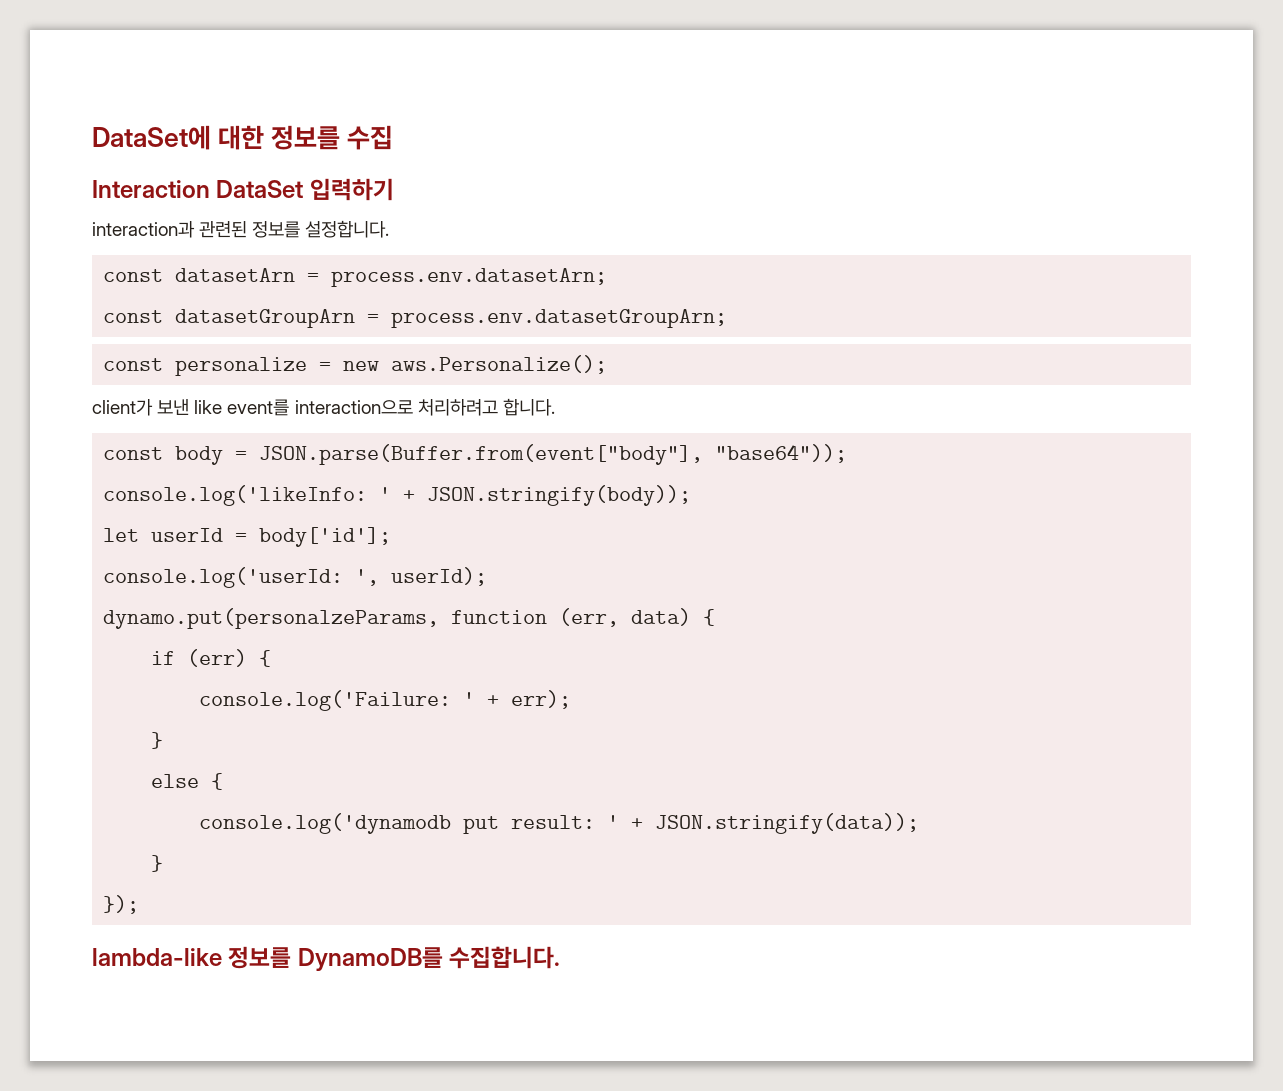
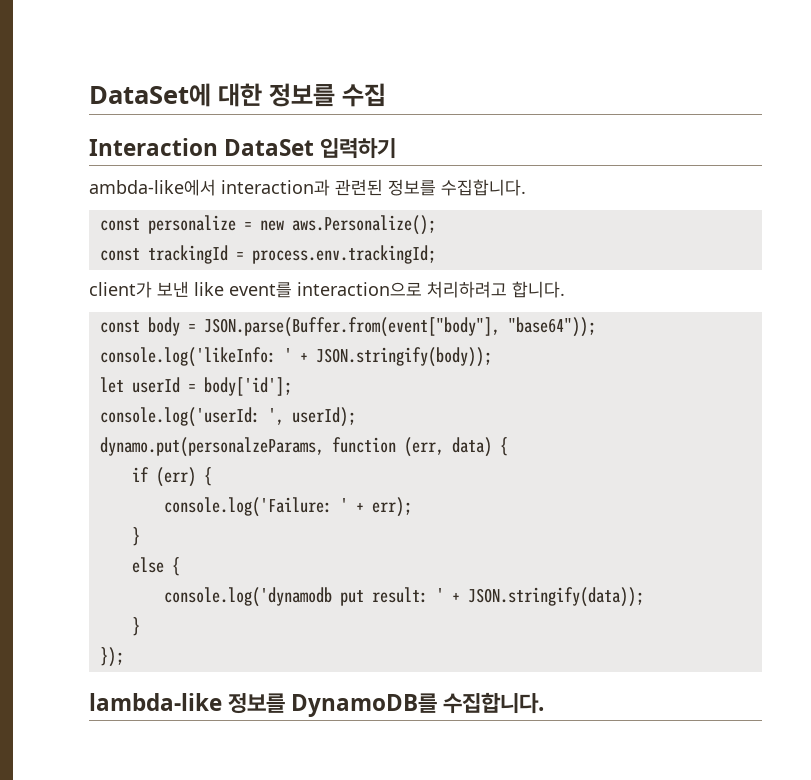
(394, 189) none -> [89,179,216,196] ambda-like에서
[305,220,390,238] [103,268,608,287] [103,309,728,328] 설정합니다. // const datasetArn = process.env.datasetArn; // const datasetGroupArn = process.env.datasetGroupArn; -> [441,179,526,196] 수집합니다.
(608, 364) none -> [99,245,436,264] // const trackingId = process.env.trackingId;

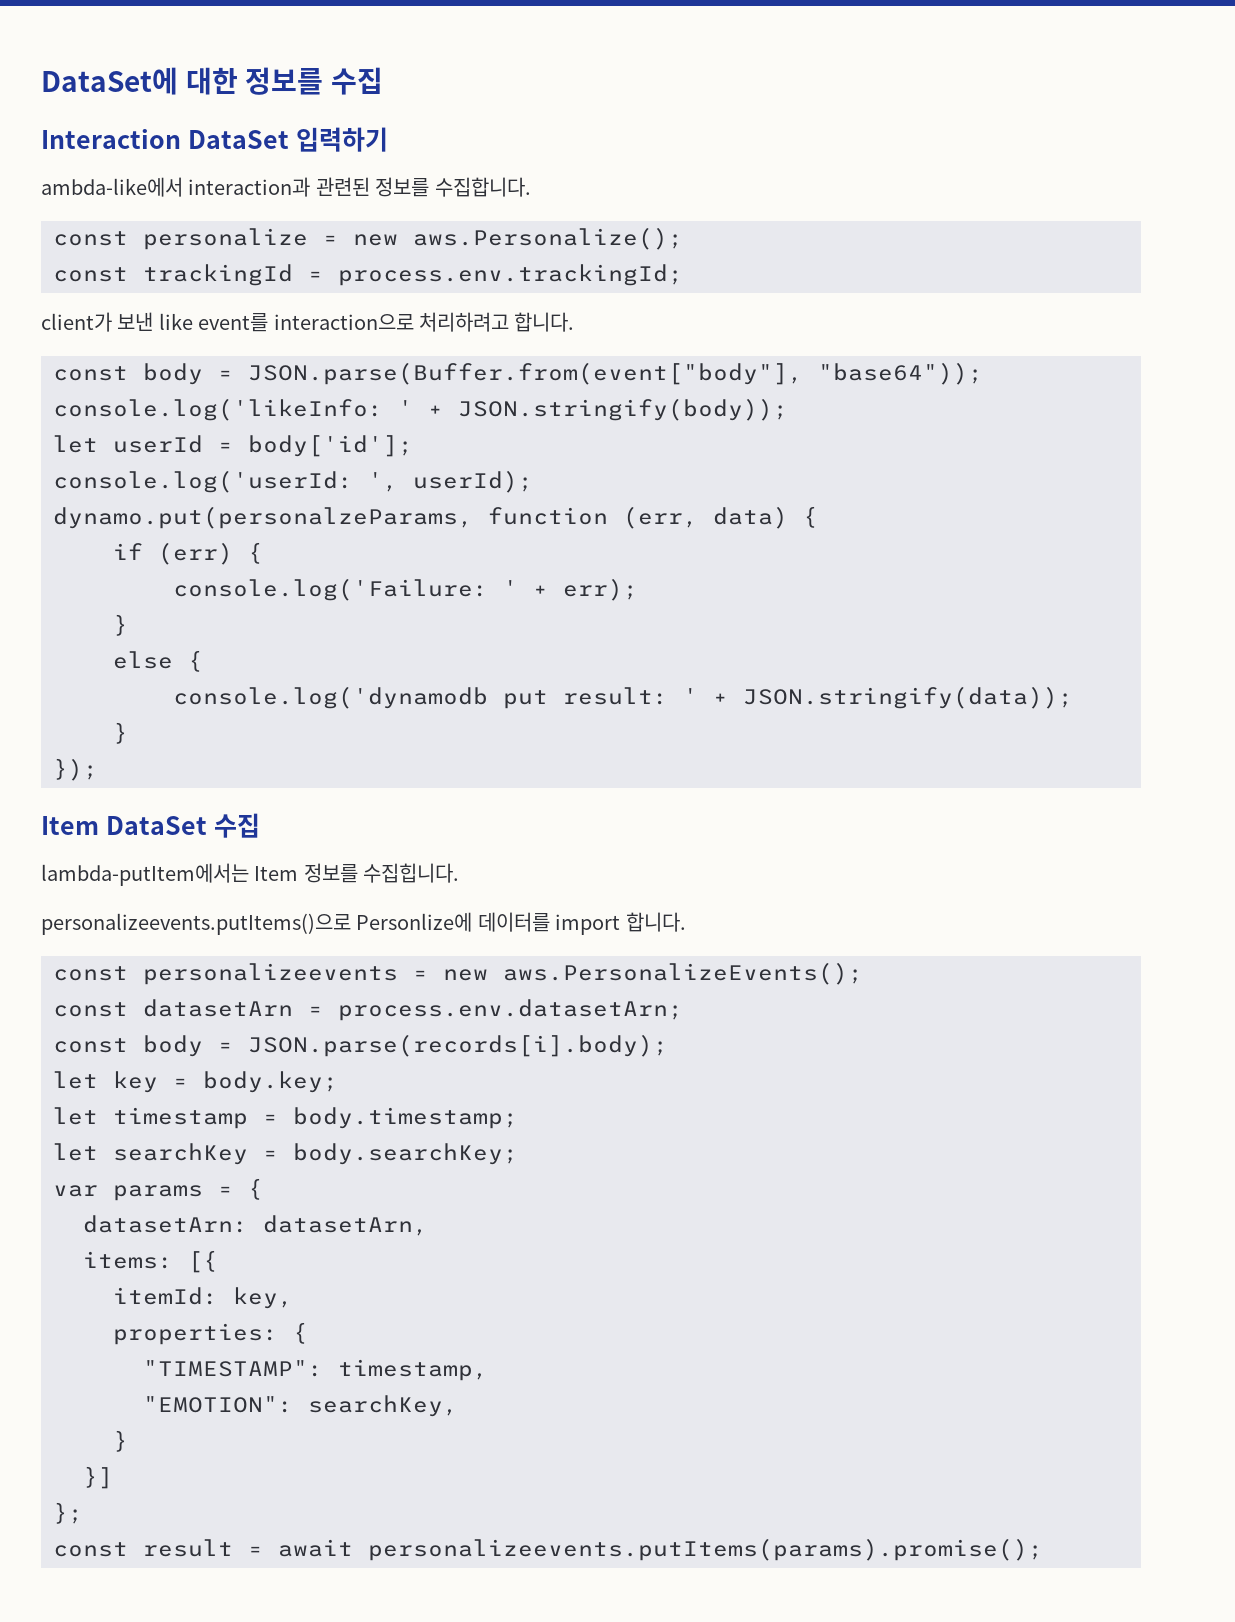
[89,692,545,717] lambda-like 정보를 DynamoDB를 수집합니다. -> [41,813,260,838] [41,863,460,886] [41,912,686,935] [53,962,863,985] [53,999,683,1021] [53,1034,668,1057] [53,1071,338,1093] [53,1107,518,1129] [53,1143,518,1165] [53,1178,263,1201] [83,1215,428,1236] [83,1250,218,1273] [113,1287,293,1309] [113,1322,308,1345] [143,1359,488,1381] [143,1395,458,1417] [113,1430,128,1452] [83,1466,113,1489] [53,1502,83,1524] [53,1538,1043,1561] Item DataSet 수집 // lambda-putItem에서는 Item 정보를 수집힙니다. // personalizeevents.putItems()으로 Personlize에 데이터를 import 합니다. // const personalizeevents = new aws.PersonalizeEvents(); // const datasetArn = process.env.datasetArn; // const body = JSON.parse(records[i].body); // let key = body.key; // let timestamp = body.timestamp; // let searchKey = body.searchKey; // var params = { // datasetArn: datasetArn, // items: [{ // itemId: key, // properties: { // "TIMESTAMP": timestamp, // "EMOTION": searchKey, // } // }] // }; // const result = await personalizeevents.putItems(params).promise();

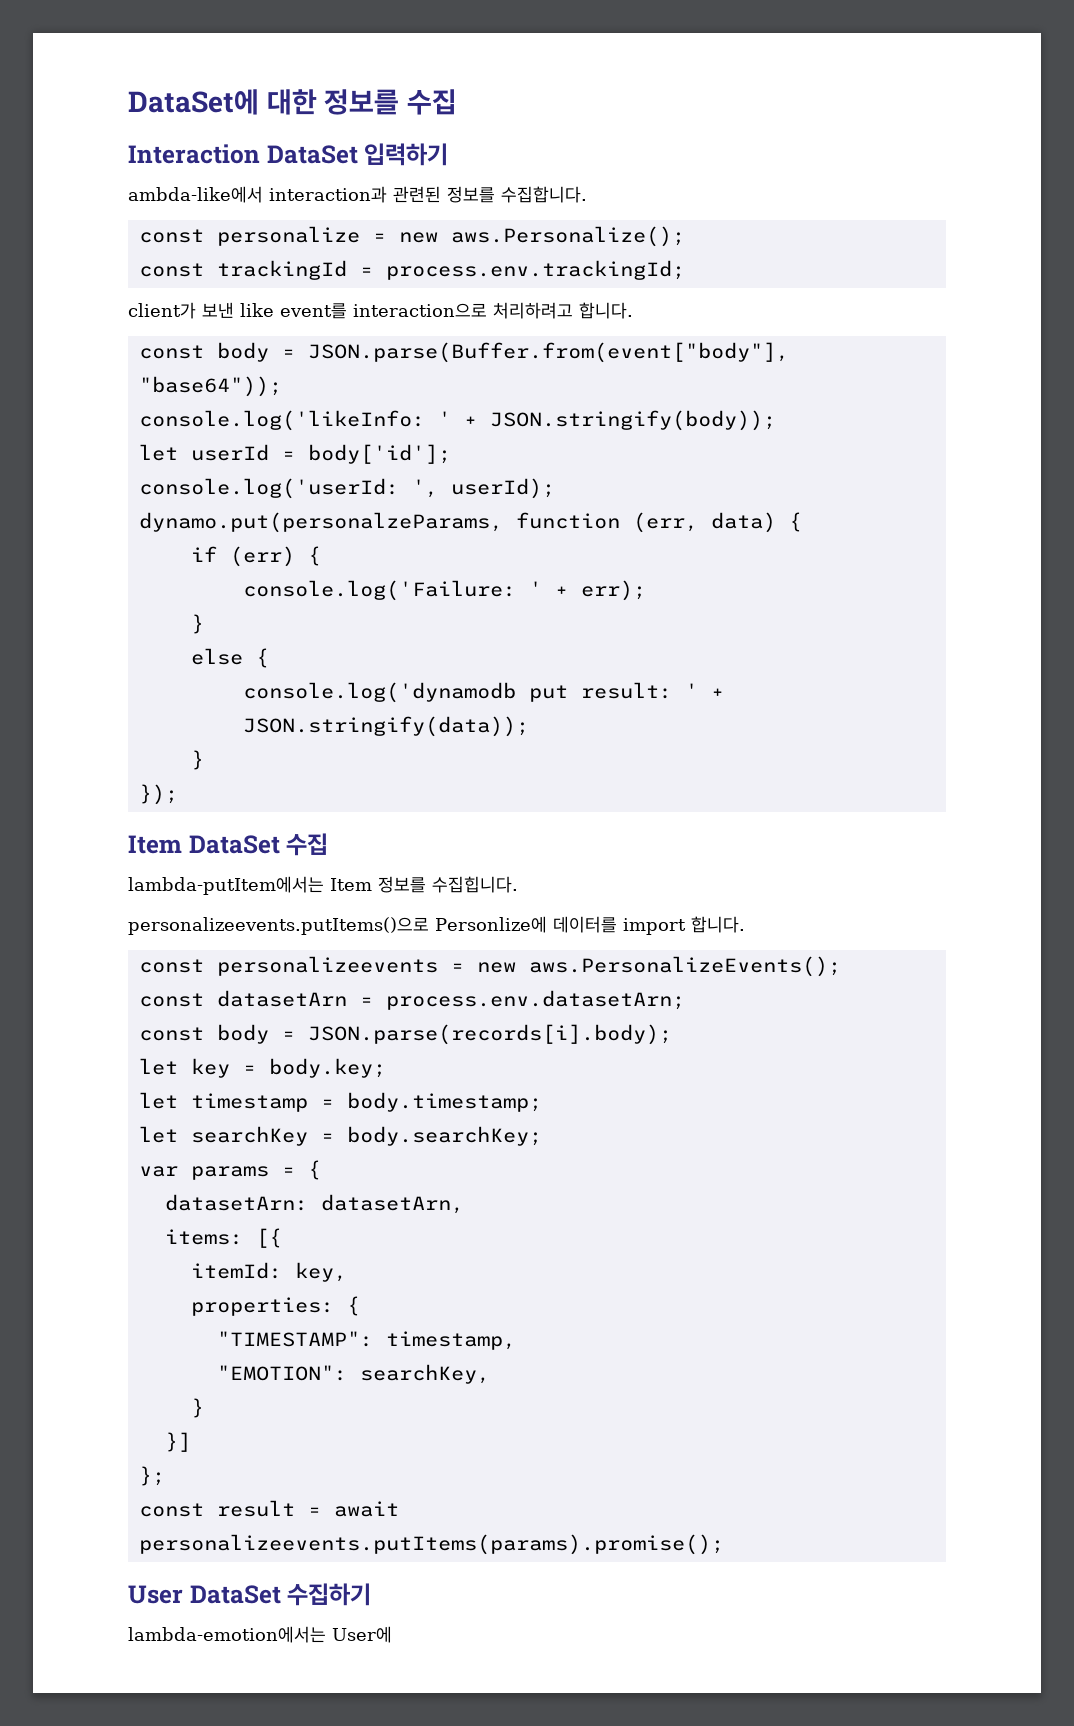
(1043, 1549) none -> [128,1583,372,1606] [128,1626,392,1643] // User DataSet 수집하기 // lambda-emotion에서는 User에

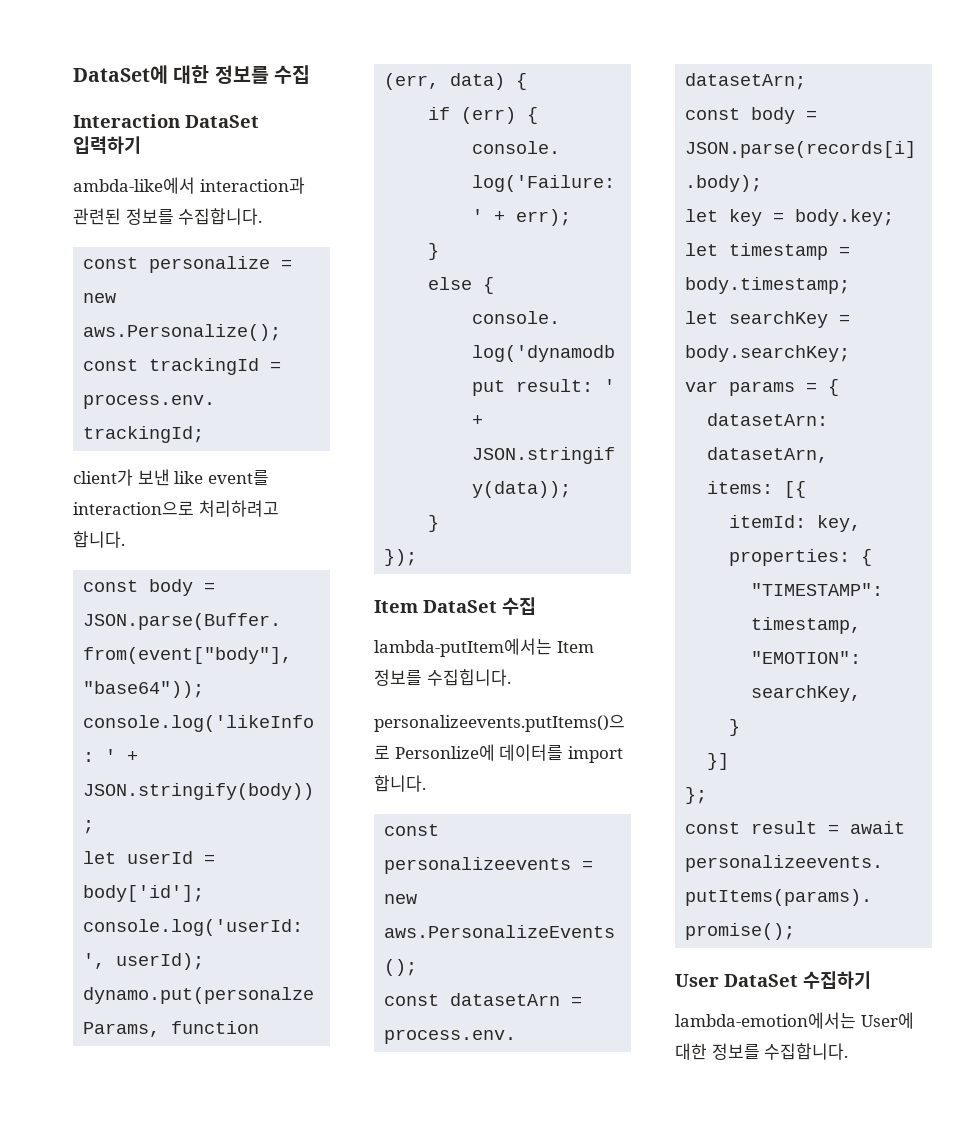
(392, 1634) none -> [675,1043,849,1060] 대한 정보를 수집합니다.

